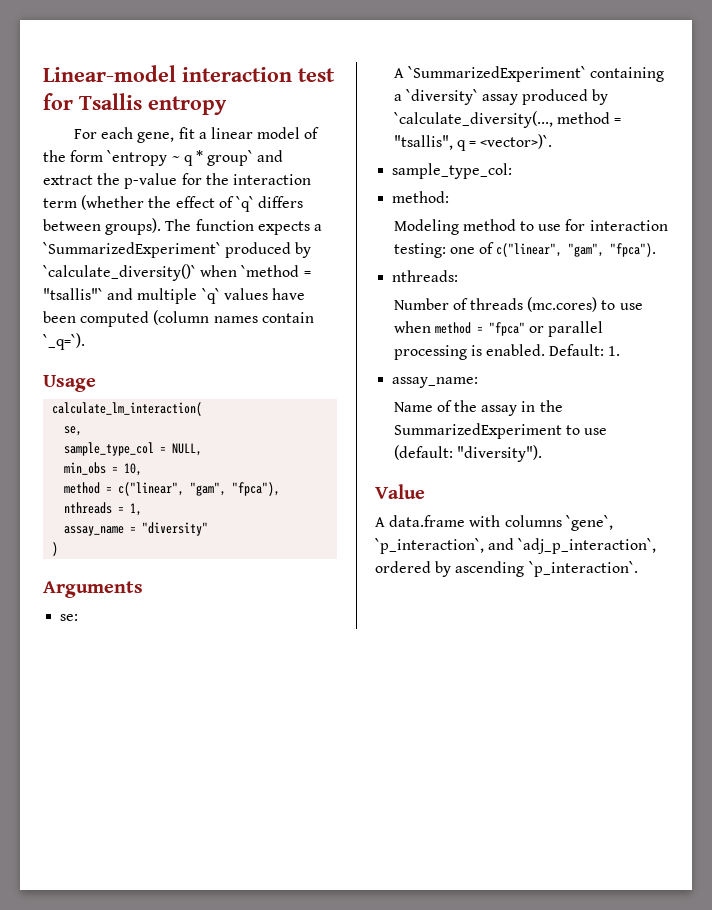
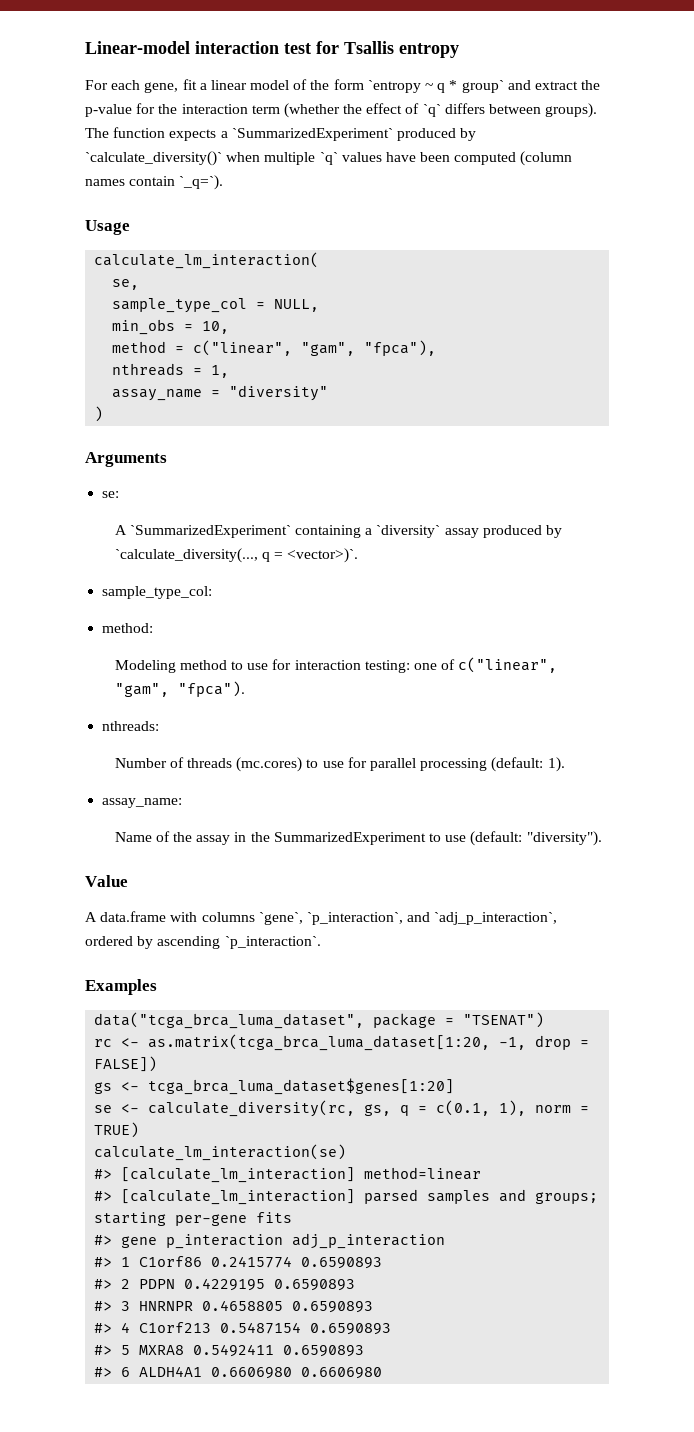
[241,265,311,277] [43,288,134,300] `method = "tsallis"` and -> (261, 157) none
[556,112,622,124] [393,135,453,150] method = "tsallis", -> (258, 555) none
[393,321,604,337] [393,344,621,360] when method = "fpca" or parallel processing is enabled. Default: 1. -> [347,757,565,772] for parallel processing (default: 1).
(638, 569) none -> [85,979,157,995] [94,1012,545,1029] [94,1034,590,1051] [94,1056,158,1072] [94,1078,455,1095] [94,1100,590,1117] [94,1122,140,1138] [94,1144,347,1161] [94,1167,482,1183] [94,1189,599,1205] [94,1212,293,1226] [94,1233,446,1249] [94,1256,383,1269] [94,1278,356,1291] [94,1300,374,1313] [94,1322,392,1335] [94,1344,365,1357] [94,1366,383,1379] // Examples // data("tcga_brca_luma_dataset", package = "TSENAT") // rc <- as.matrix(tcga_brca_luma_dataset[1:20, -1, drop = FALSE]) // gs <- tcga_brca_luma_dataset$genes[1:20] // se <- calculate_diversity(rc, gs, q = c(0.1, 1), norm = TRUE) // calculate_lm_interaction(se) // #> [calculate_lm_interaction] method=linear // #> [calculate_lm_interaction] parsed samples and groups; starting per-gene fits // #> gene p_interaction adj_p_interaction // #> 1 C1orf86 0.2415774 0.6590893 // #> 2 PDPN 0.4229195 0.6590893 // #> 3 HNRNPR 0.4658805 0.6590893 // #> 4 C1orf213 0.5487154 0.6590893 // #> 5 MXRA8 0.5492411 0.6590893 // #> 6 ALDH4A1 0.6606980 0.6606980

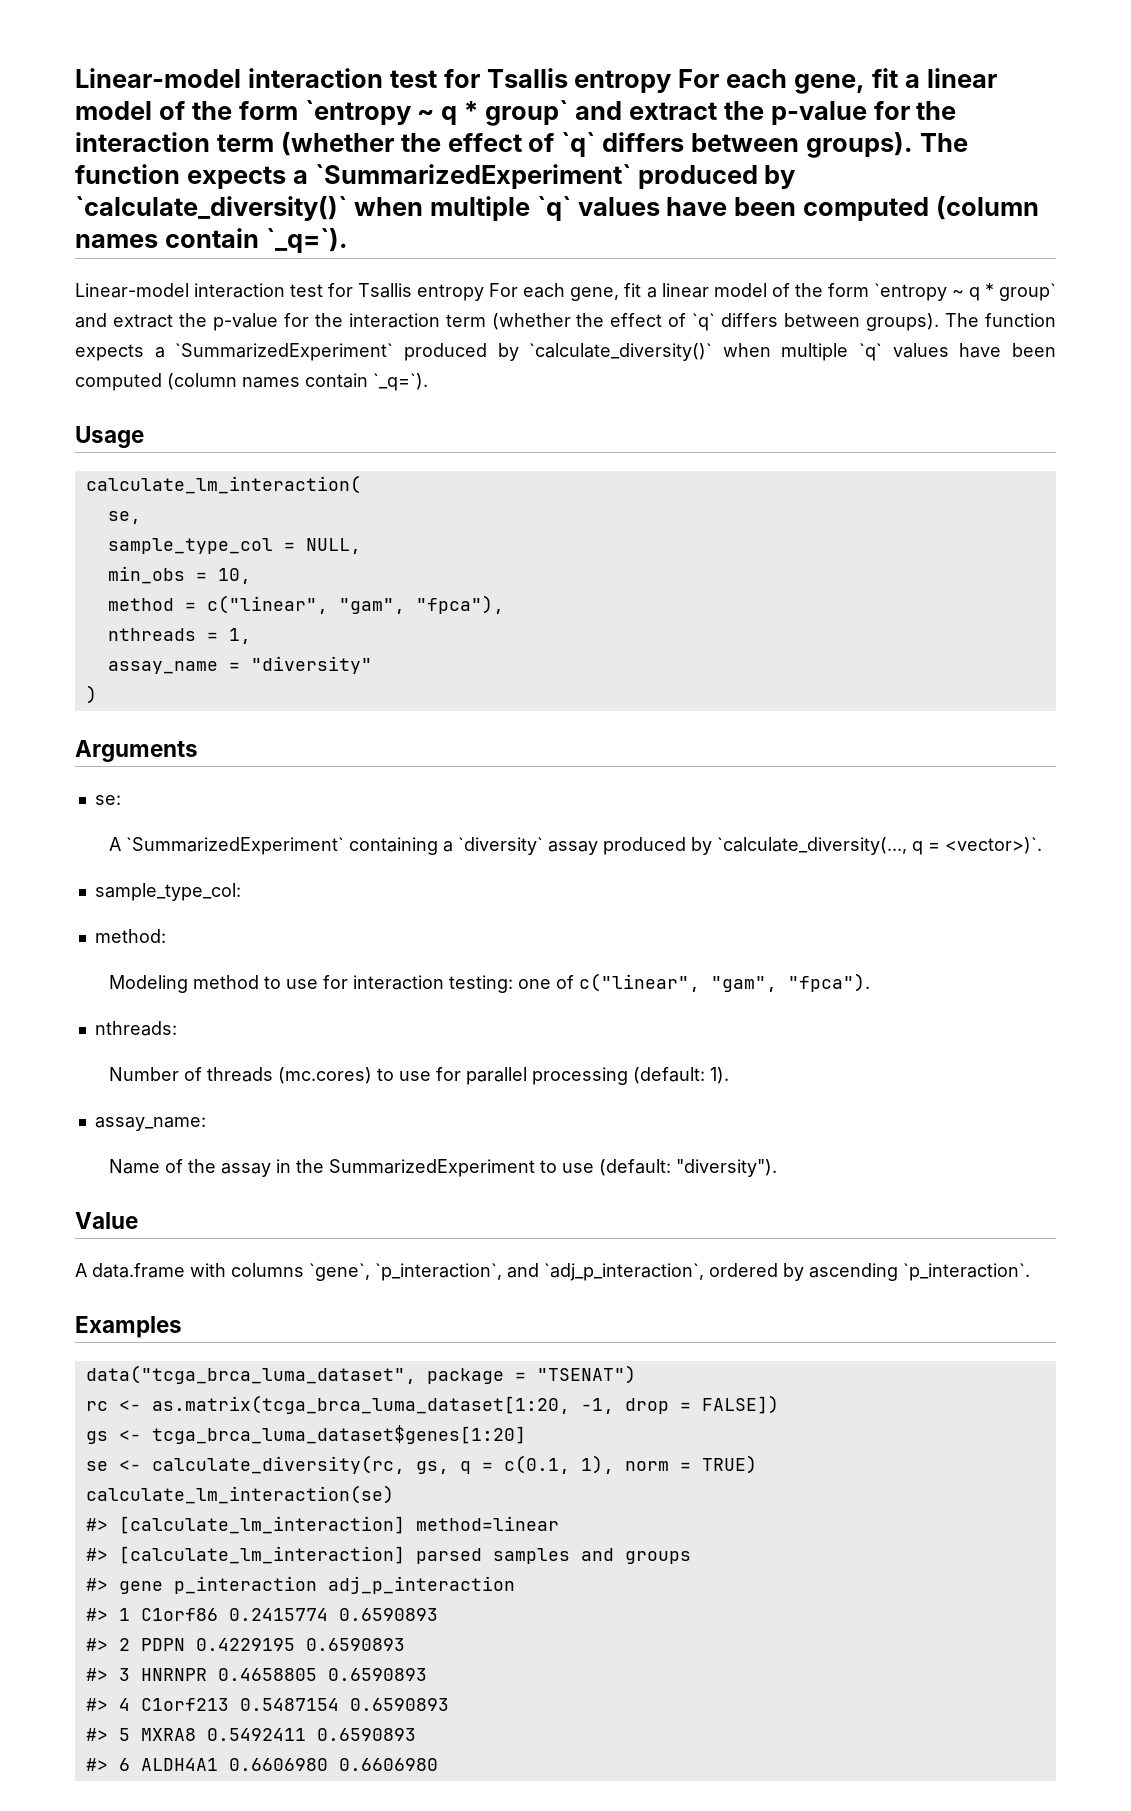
[85,41,459,58] Linear-model interaction test for Tsallis entropy // -> [75,68,997,94] [75,100,957,126] [75,132,968,158] [75,164,796,189] [75,196,1040,221] [75,228,348,253] [75,283,485,301] Linear-model interaction test for Tsallis entropy For each gene, fit a linear model of the form `entropy ~ q * group` and extract the p-value for the interaction term (whether the effect of `q` differs between groups). The function expects a `SummarizedExperiment` produced by `calculate_diversity()` when multiple `q` values have been computed (column names contain `_q=`). // Linear-model interaction test for Tsallis entropy
[535,1192,599,1204] [94,1212,293,1226] groups; starting per-gene fits -> [624,1551,691,1564] groups

